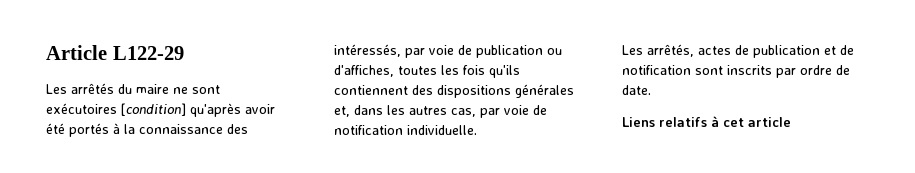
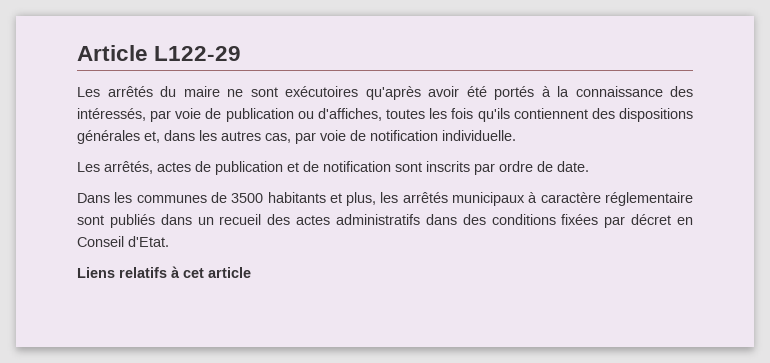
[121,103,186,116] [condition] -> (358, 91) none
(651, 90) none -> [77,192,694,206] [77,214,693,228] [77,236,169,247] // Dans les communes de 3500 habitants et plus, les arrêtés municipaux à caractère réglementaire sont publiés dans un recueil des actes administratifs dans des conditions fixées par décret en Conseil d'Etat.

